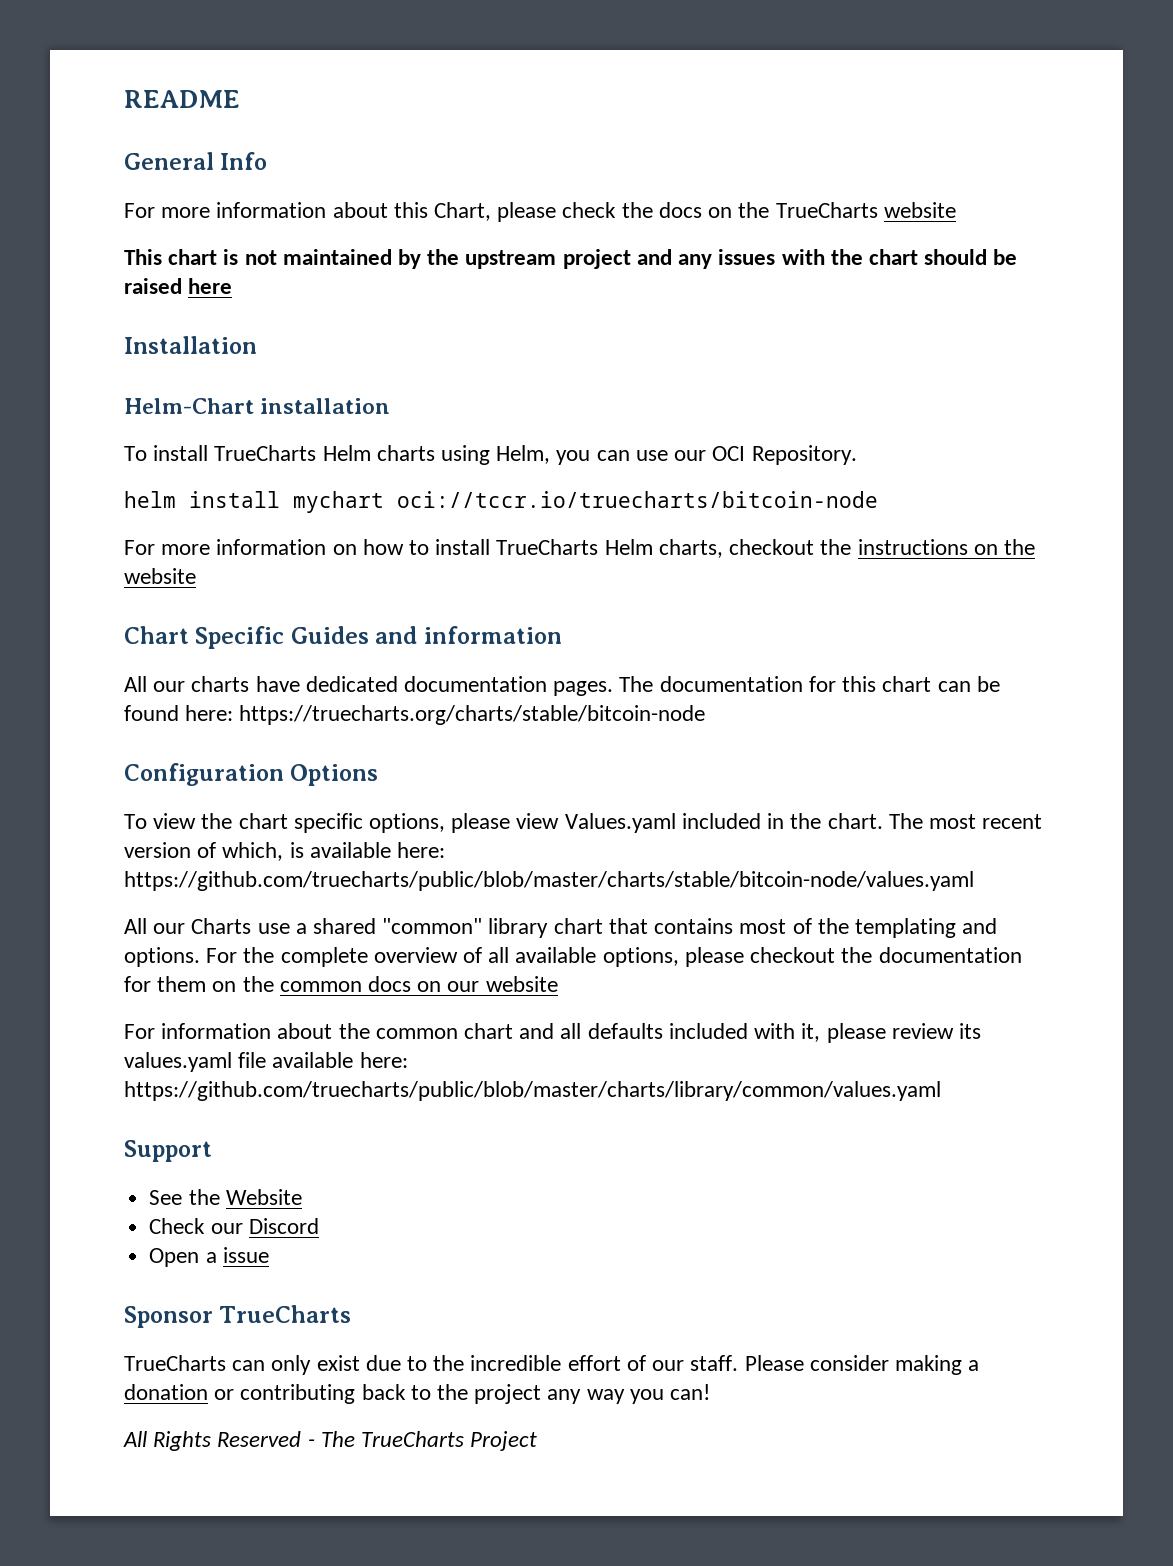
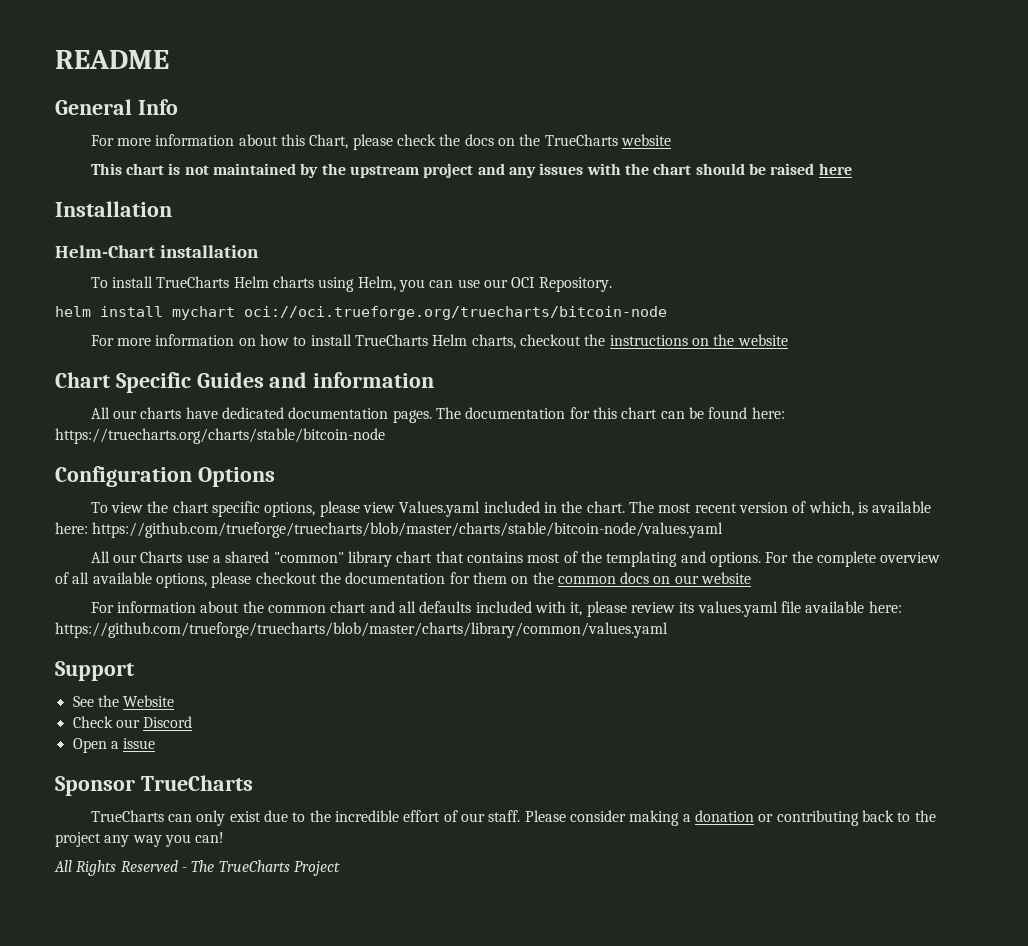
[397,491,878,508] oci://tccr.io/truecharts/bitcoin-node -> [244,306,667,320] oci://oci.trueforge.org/truecharts/bitcoin-node
[124,871,974,891] https://github.com/truecharts/public/blob/master/charts/stable/bitcoin-node/values.yaml -> [92,522,724,538] https://github.com/trueforge/truecharts/blob/master/charts/stable/bitcoin-node/values.yaml
[124,1081,941,1101] https://github.com/truecharts/public/blob/master/charts/library/common/values.yaml -> [55,622,668,638] https://github.com/trueforge/truecharts/blob/master/charts/library/common/values.yaml

